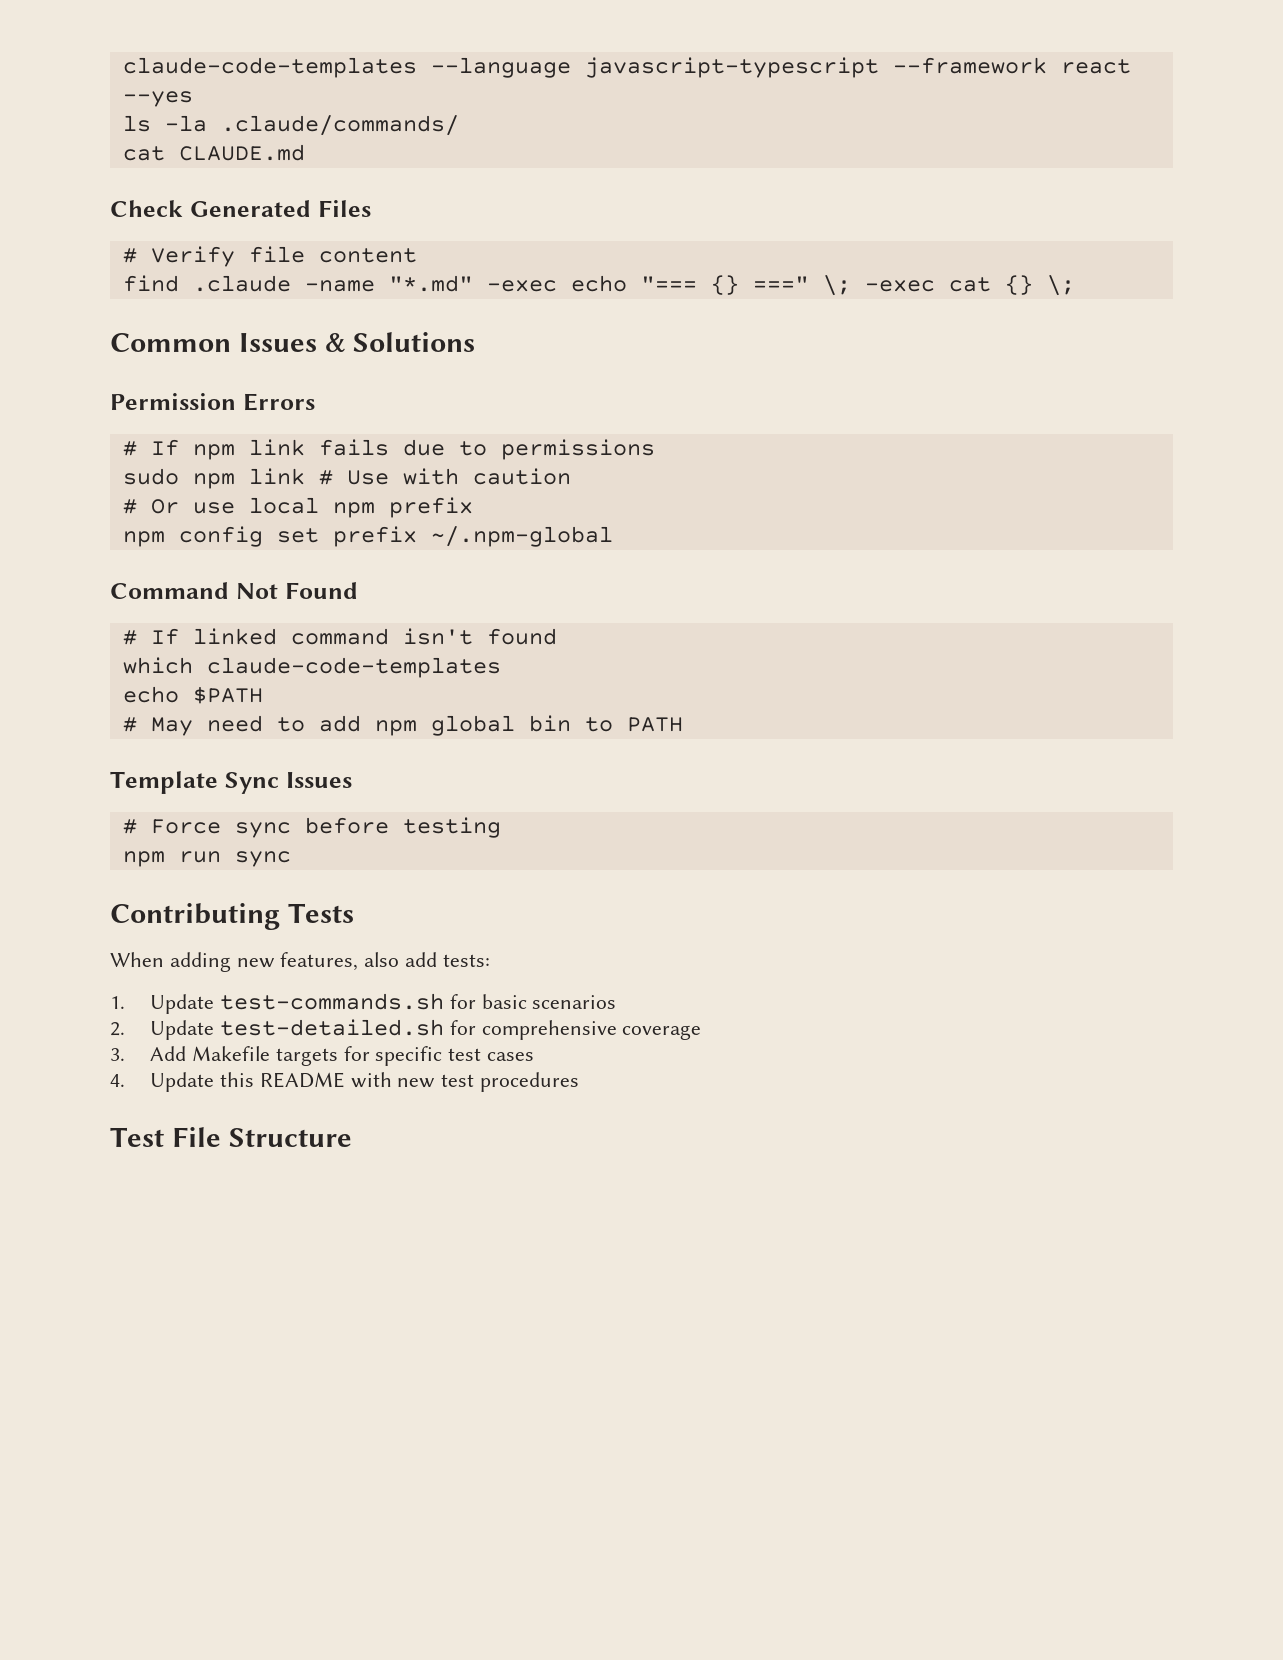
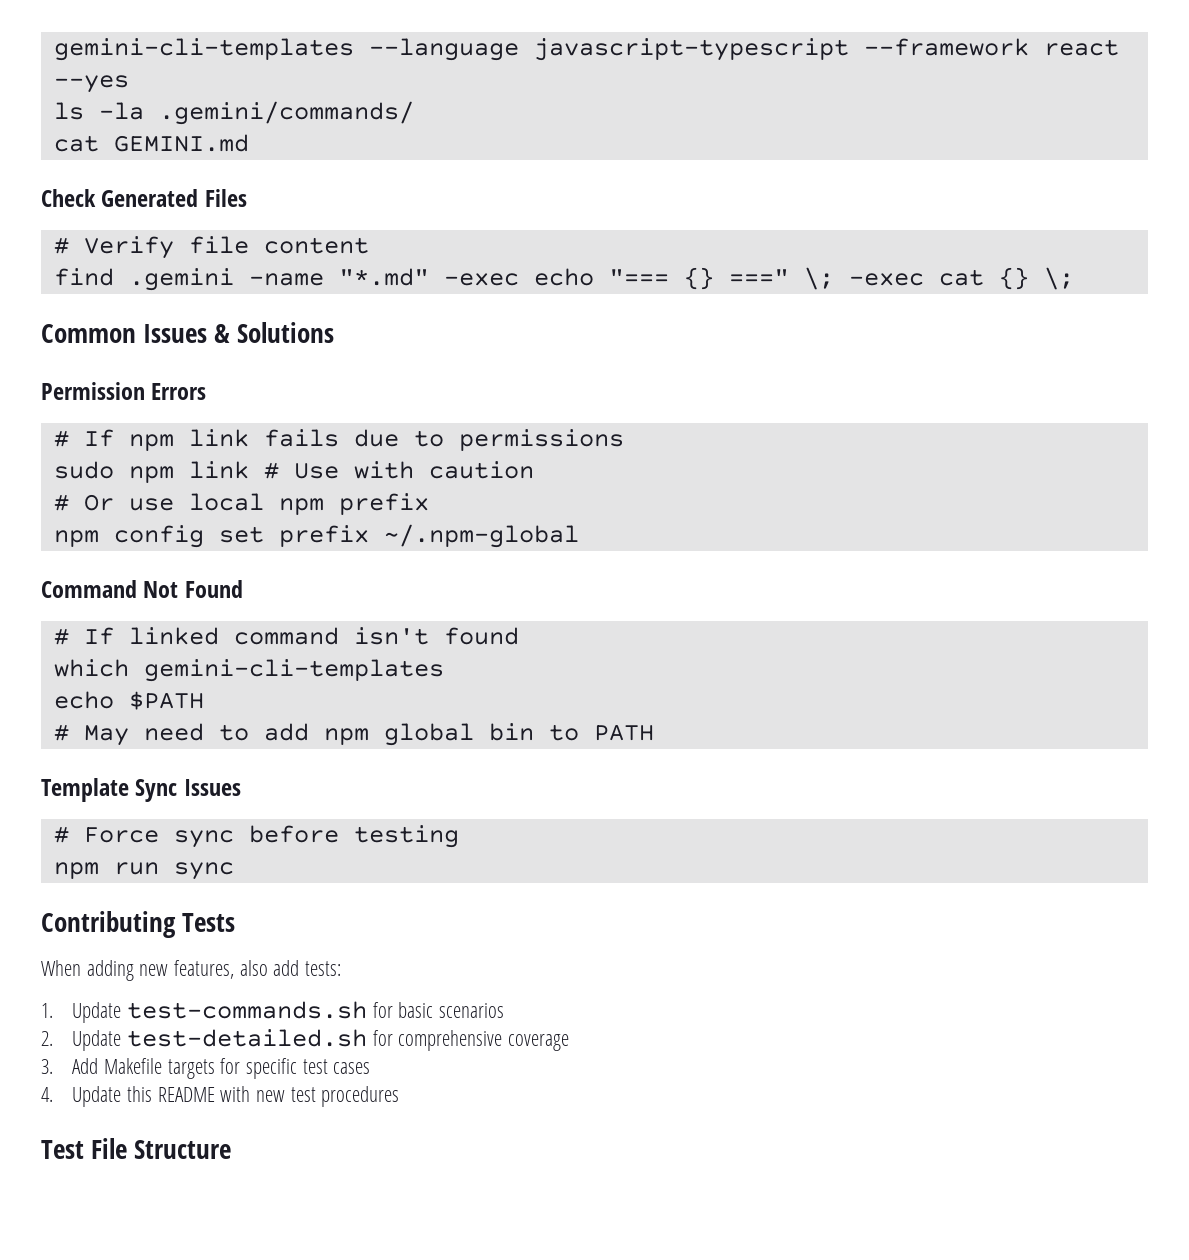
[122,57,417,78] claude-code-templates -> [53,38,354,61] gemini-cli-templates
[220,115,459,136] [122,144,305,161] .claude/commands/ // cat CLAUDE.md -> [158,101,414,125] [53,134,249,152] .gemini/commands/ // cat GEMINI.md
[192,275,291,292] .claude -> [128,268,234,291] .gemini
[206,657,501,678] claude-code-templates -> [143,659,444,682] gemini-cli-templates

